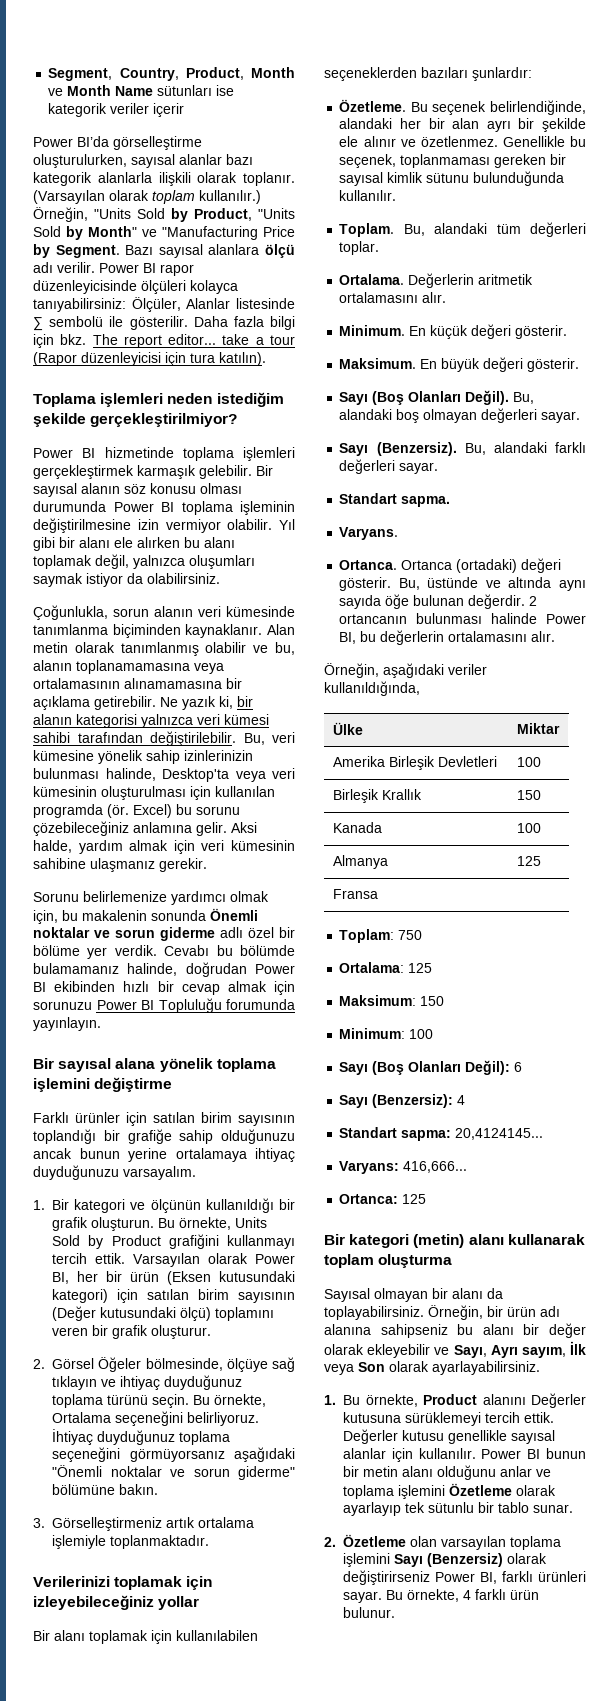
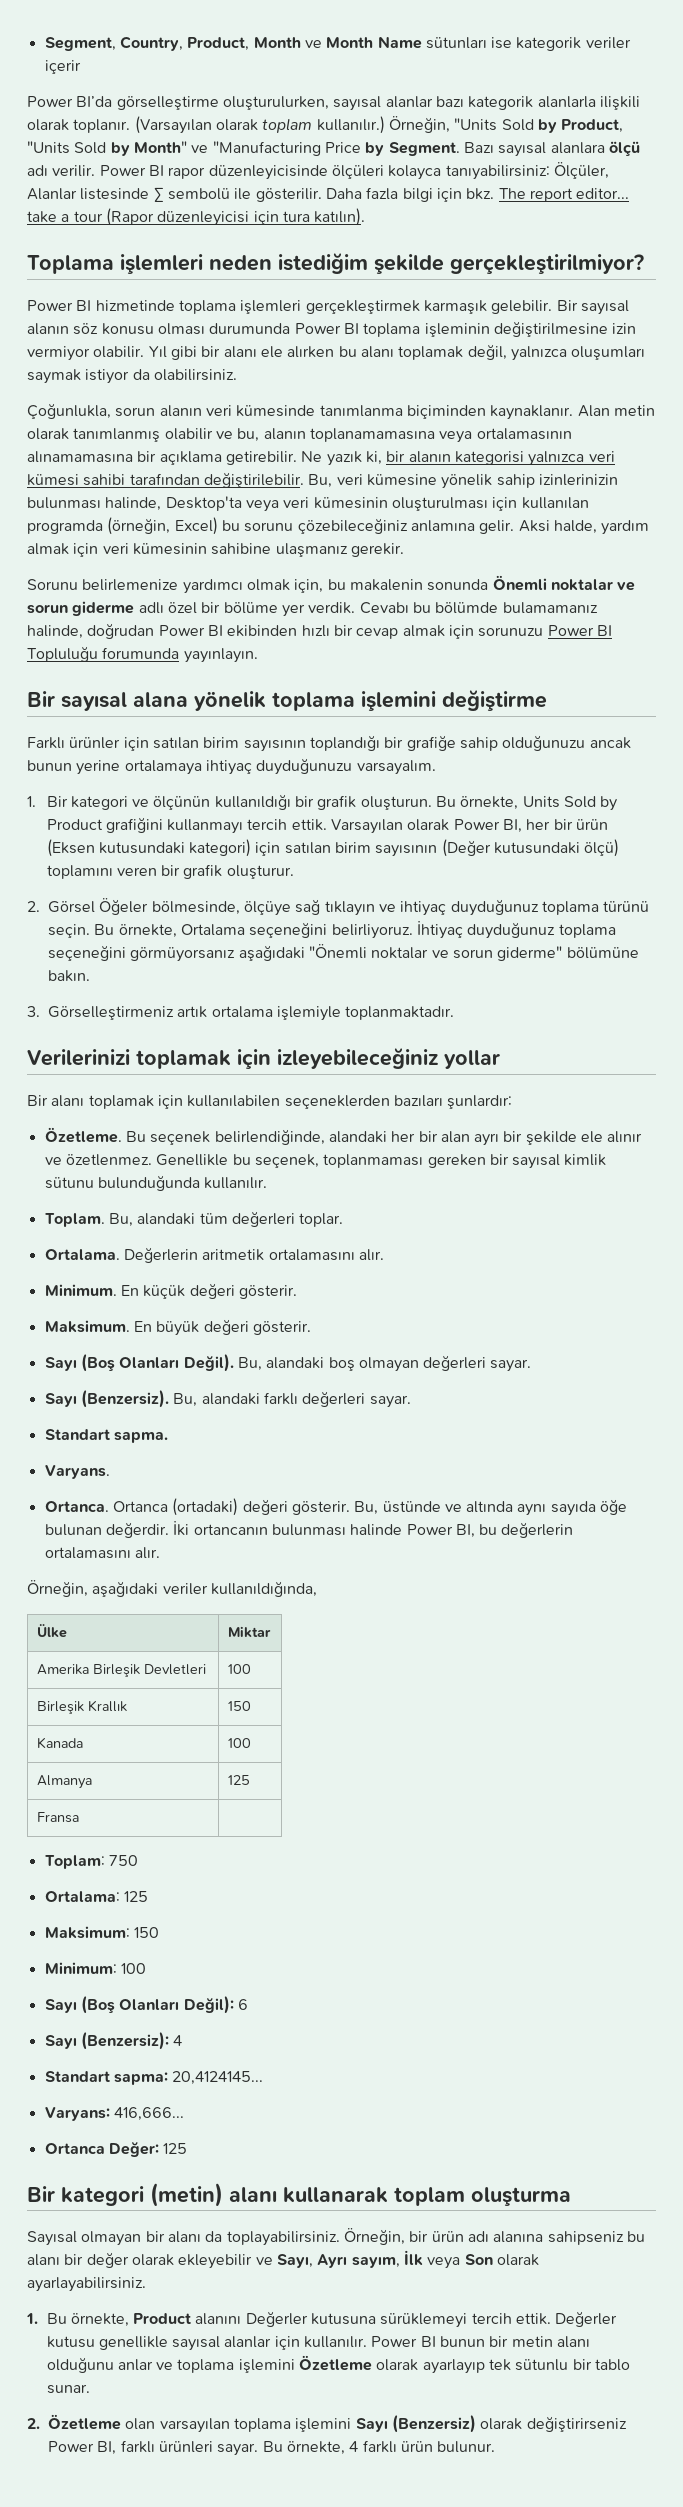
[107,804,129,818] (ör. -> [107,517,171,535] (örneğin,
[529,596,538,606] 2 -> [173,1521,190,1536] İki
[339,1194,399,1204] Ortanca: -> [44,2142,159,2157] Ortanca Değer:

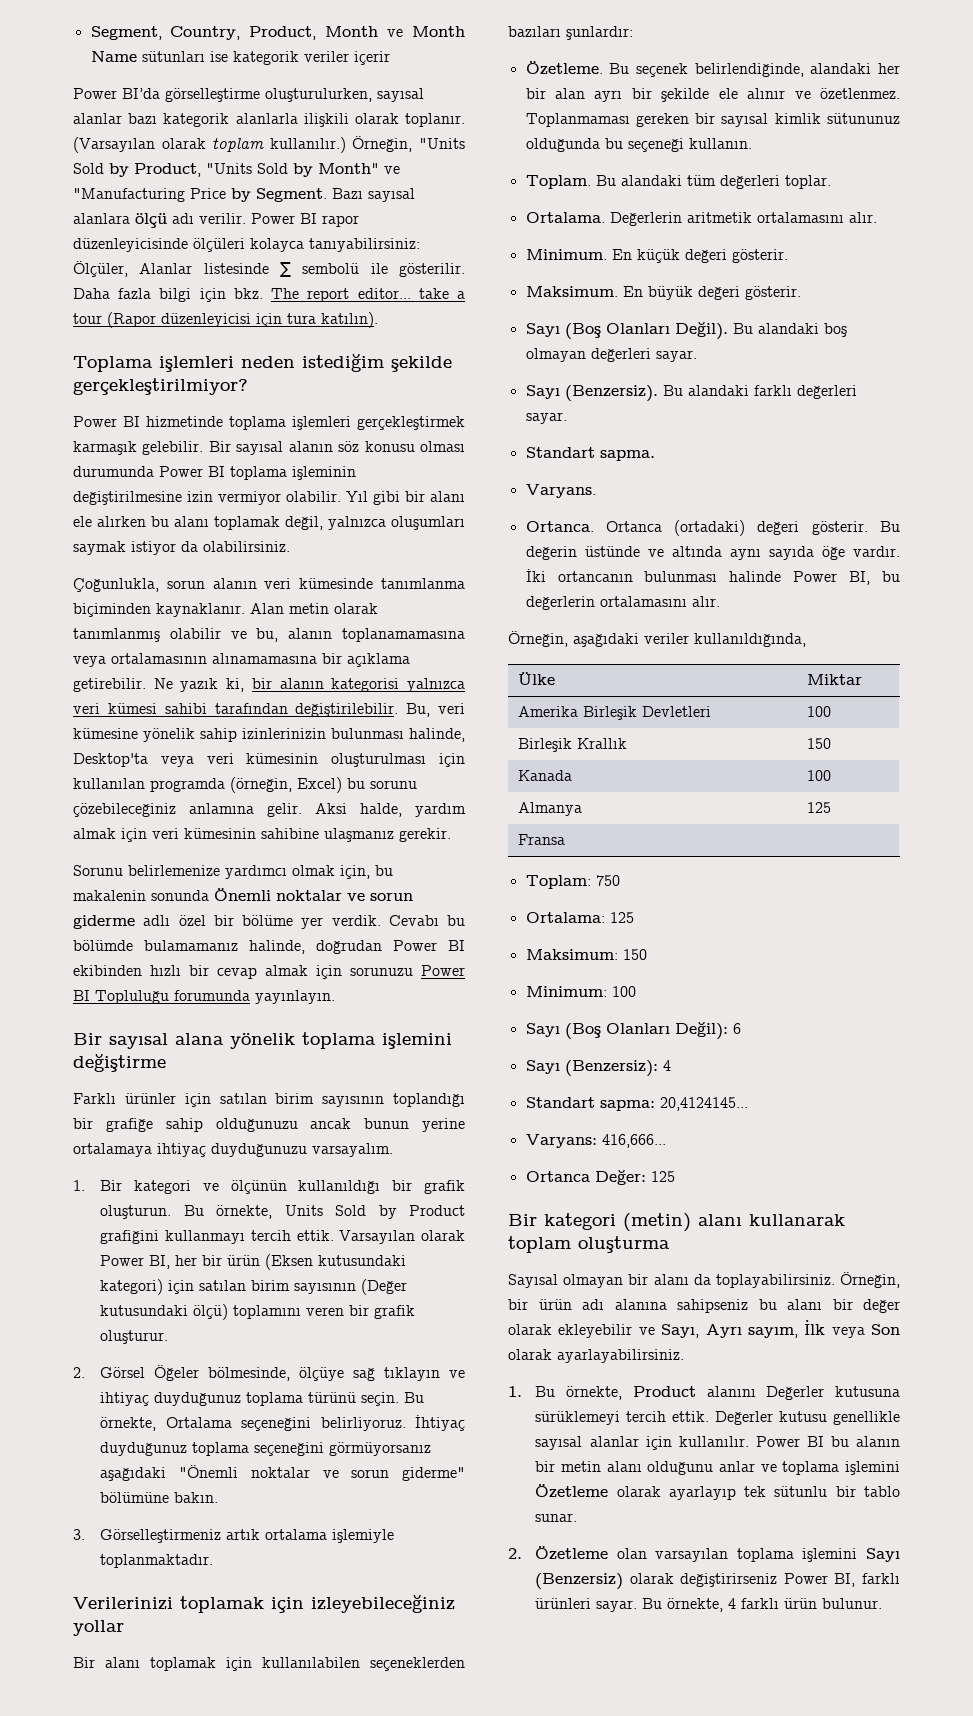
[156,1154,607,1169] [44,1175,268,1191] Genellikle bu seçenek, toplanmaması gereken bir sayısal kimlik sütunu bulunduğunda kullanılır. -> [525,113,900,127] [525,138,752,152] Toplanmaması gereken bir sayısal kimlik sütununuz olduğunda bu seçeneği kullanın.
[108,1213,133,1227] Bu, -> [595,175,616,186] Bu
[237,1357,262,1371] Bu, -> [732,323,753,334] Bu
[173,1393,198,1407] Bu, -> [662,385,683,396] Bu
[354,1501,379,1515] Bu, -> [880,521,900,532] [525,546,577,560] Bu değerin
[44,1522,169,1538] bulunan değerdir. -> [853,546,900,557] vardır.
[440,2336,486,2347] bunun -> [830,1436,900,1447] bu alanın

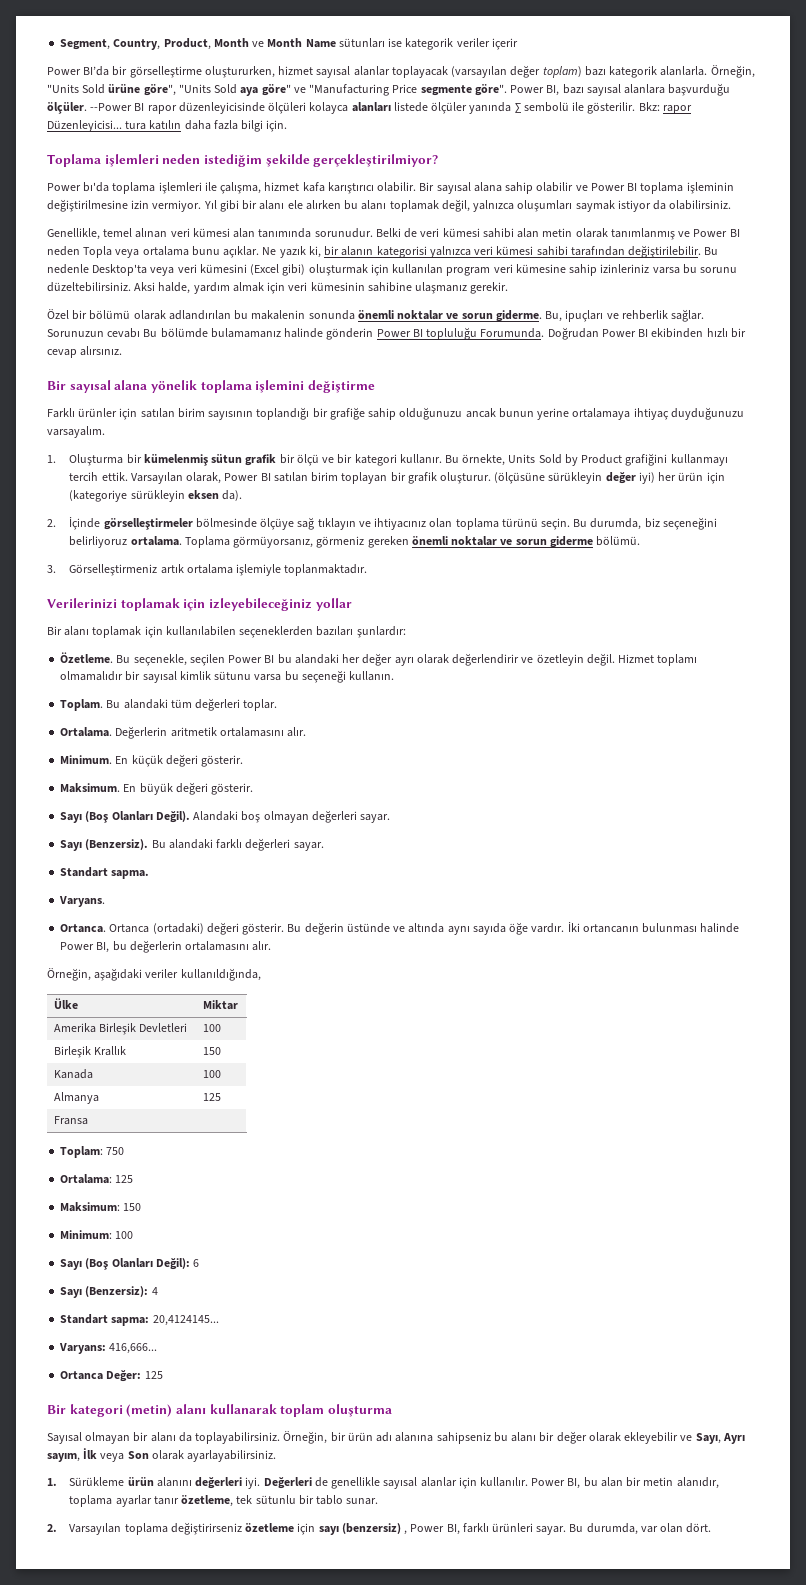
[165,88,424,102] [73,113,465,127] [73,136,465,153] [73,163,400,177] [73,188,415,202] [73,213,295,228] görselleştirme oluşturulurken, sayısal alanlar bazı kategorik alanlarla ilişkili olarak toplanır. (Varsayılan olarak toplam kullanılır.) Örneğin, "Units Sold by Product, "Units Sold by Month" ve "Manufacturing Price by Segment. Bazı sayısal alanlara ölçü adı verilir. Power -> [112,65,755,78] [47,83,731,96] [47,102,133,114] bir görselleştirme oluştururken, hizmet sayısal alanlar toplayacak (varsayılan değer toplam) bazı kategorik alanlarla. Örneğin, "Units Sold ürüne göre", "Units Sold aya göre" ve "Manufacturing Price segmente göre". Power BI, bazı sayısal alanlara başvurduğu ölçüler. --Power
[309,238,420,252] [73,261,465,277] [73,288,466,302] [73,312,378,328] tanıyabilirsiniz: Ölçüler, Alanlar listesinde ∑ sembolü ile gösterilir. Daha fazla bilgi için bkz. The report editor... take a tour (Rapor düzenleyicisi için tura katılın). -> [351,102,692,114] [47,120,288,132] alanları listede ölçüler yanında ∑ sembolü ile gösterilir. Bkz: rapor Düzenleyicisi... tura katılın daha fazla bilgi için.
[123,416,465,430] [73,441,465,455] [73,466,154,477] BI hizmetinde toplama işlemleri gerçekleştirmek karmaşık gelebilir. Bir sayısal alanın söz konusu olması durumunda -> [83,182,588,194] bı'da toplama işlemleri ile çalışma, hizmet kafa karıştırıcı olabilir. Bir sayısal alana sahip olabilir ve
[218,491,341,505] vermiyor olabilir. -> [152,200,202,212] vermiyor.
[73,578,466,592] [73,603,378,617] [73,628,466,642] [73,653,410,667] [73,678,146,692] Çoğunlukla, sorun alanın veri kümesinde tanımlanma biçiminden kaynaklanır. Alan metin olarak tanımlanmış olabilir ve bu, alanın toplanamamasına veya ortalamasının alınamamasına bir açıklama getirebilir. -> [47,228,740,240] [47,246,260,258] Genellikle, temel alınan veri kümesi alan tanımında sorunudur. Belki de veri kümesi sahibi alan metin olarak tanımlanmış ve Power BI neden Topla veya ortalama bunu açıklar.
[406,703,465,717] [73,728,465,742] [73,753,465,767] [73,777,417,793] [73,803,302,817] Bu, veri kümesine yönelik sahip izinlerinizin bulunması halinde, Desktop'ta veya veri kümesinin oluşturulması için kullanılan programda (örneğin, Excel) bu sorunu çözebileceğiniz anlamına gelir. -> [704,247,719,255] [47,264,738,276] [47,282,131,292] Bu nedenle Desktop'ta veya veri kümesini (Excel gibi) oluşturmak için kullanılan program veri kümesine sahip izinleriniz varsa bu sorunu düzeltebilirsiniz.
[73,865,370,879] Sorunu belirlemenize yardımcı olmak için, -> [47,309,231,320] Özel bir bölümü olarak adlandırılan
[214,888,413,901] [73,915,465,929] [73,940,382,954] Önemli noktalar ve sorun giderme adlı özel bir bölüme yer verdik. Cevabı bu bölümde bulamamanız halinde, doğrudan -> [357,309,705,322] [47,327,599,340] önemli noktalar ve sorun giderme. Bu, ipuçları ve rehberlik sağlar. Sorunuzun cevabı Bu bölümde bulamamanız halinde gönderin Power BI topluluğu Forumunda. Doğrudan
[265,965,465,979] [73,990,335,1004] almak için sorunuzu Power BI Topluluğu forumunda yayınlayın. -> [80,346,123,356] alırsınız.
[100,1180,465,1194] [100,1205,172,1219] Bir kategori ve ölçünün kullanıldığı bir grafik oluşturun. -> [69,454,442,466] Oluşturma bir kümelenmiş sütun grafik bir ölçü ve bir kategori kullanır.
[421,1230,465,1241] [100,1254,407,1270] [100,1279,408,1295] [100,1304,416,1320] [100,1330,169,1344] [73,1365,291,1381] olarak Power BI, her bir ürün (Eksen kutusundaki kategori) için satılan birim sayısının (Değer kutusundaki ölçü) toplamını veren bir grafik oluşturur. // 2. Görsel Öğeler bölmesinde, -> [186,472,725,484] [69,490,243,502] [47,517,257,530] olarak, Power BI satılan birim toplayan bir grafik oluşturur. (ölçüsüne sürükleyin değer iyi) her ürün için (kategoriye sürükleyin eksen da). // 2. İçinde görselleştirmeler bölmesinde
[100,1392,242,1406] ihtiyaç duyduğunuz -> [374,518,453,530] ihtiyacınız olan
[100,1415,465,1431] [100,1442,432,1456] [100,1465,465,1481] [100,1492,219,1503] örnekte, Ortalama seçeneğini belirliyoruz. İhtiyaç duyduğunuz toplama seçeneğini görmüyorsanız aşağıdaki "Önemli noktalar ve sorun giderme" bölümüne bakın. -> [590,517,717,530] [69,536,640,548] durumda, biz seçeneğini belirliyoruz ortalama. Toplama görmüyorsanız, görmeniz gereken önemli noktalar ve sorun giderme bölümü.
[635,63,900,77] [525,88,900,102] [525,113,689,127] seçenek belirlendiğinde, alandaki her bir alan ayrı bir şekilde ele alınır ve özetlenmez. Toplanmaması gereken -> [133,653,698,666] [60,671,124,681] seçenekle, seçilen Power BI bu alandaki her değer ayrı olarak değerlendirir ve özetleyin değil. Hizmet toplamı olmamalıdır
[827,113,900,124] [525,138,600,152] sütununuz olduğunda -> [214,671,282,681] sütunu varsa
[732,323,819,334] Bu alandaki -> [193,811,239,821] Alandaki
[535,1386,900,1400] [535,1411,828,1425] Bu örnekte, Product alanını Değerler kutusuna sürüklemeyi tercih ettik. Değerler kutusu -> [69,1477,328,1489] Sürükleme ürün alanını değerleri iyi. Değerleri de
[806,1436,900,1447] [535,1461,900,1475] [535,1484,736,1500] BI bu alanın bir metin alanı olduğunu anlar ve toplama işlemini Özetleme olarak ayarlayıp -> [567,1477,719,1489] [69,1495,234,1507] BI, bu alan bir metin alanıdır, toplama ayarlar tanır özetleme,
[535,1546,900,1562] [535,1573,778,1590] Özetleme olan varsayılan toplama işlemini Sayı (Benzersiz) olarak değiştirirseniz -> [69,1522,408,1535] Varsayılan toplama değiştirirseniz özetleme için sayı (benzersiz) ,
[667,1598,883,1612] örnekte, 4 farklı ürün bulunur. -> [586,1523,712,1535] durumda, var olan dört.

